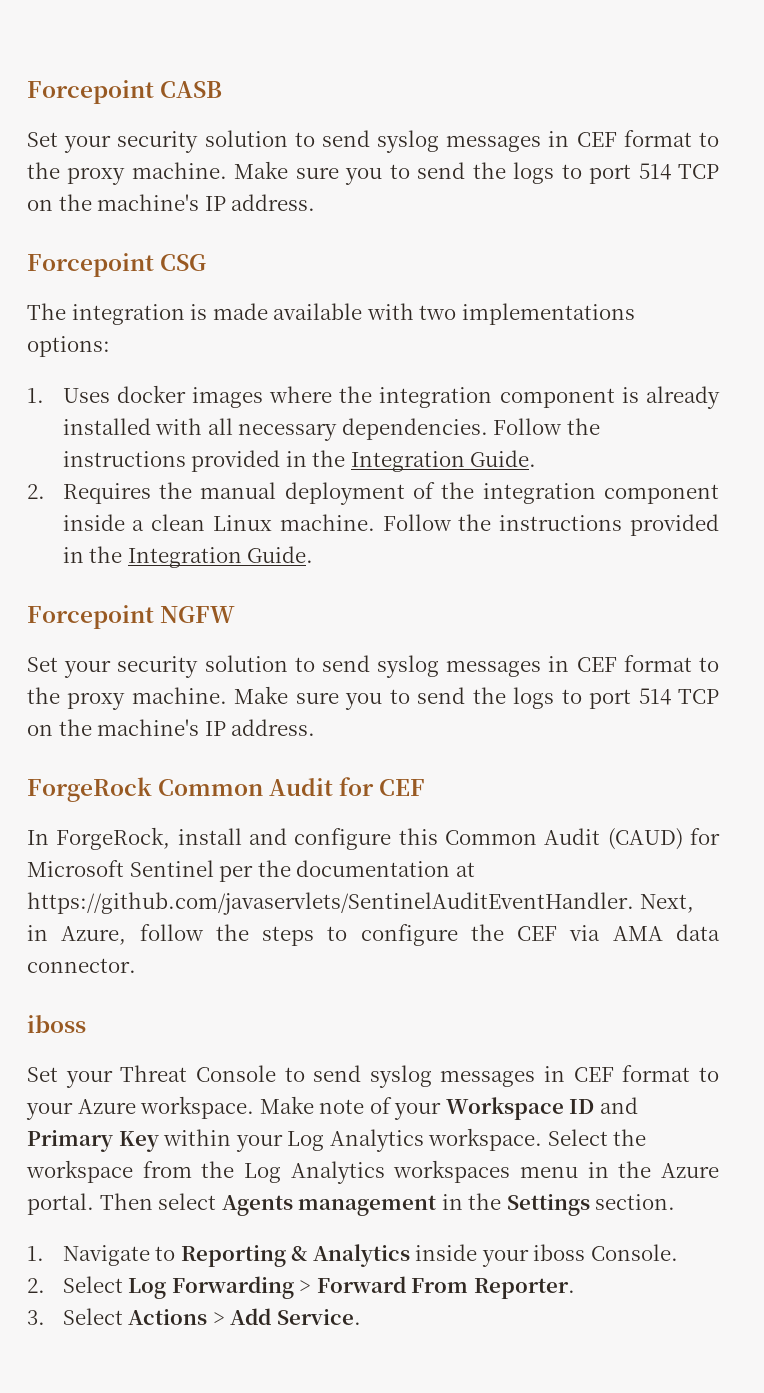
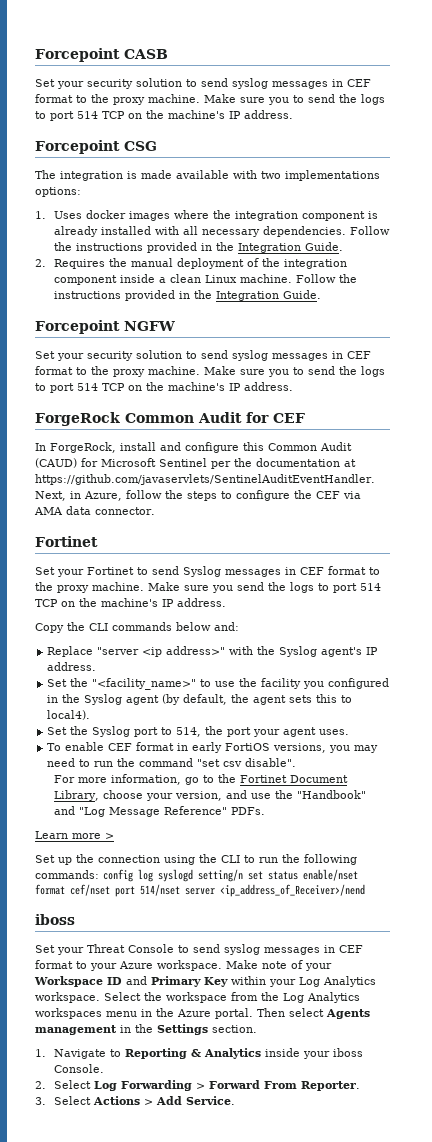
(136, 965) none -> [35,536,98,547] [35,566,380,577] [35,582,381,593] [35,598,226,607] [35,622,239,633] [47,646,379,657] [47,662,97,671] [47,678,390,690] [47,694,353,705] [47,710,91,720] [47,726,350,737] [47,742,379,753] [47,758,297,767] [54,774,349,785] [54,790,367,801] [54,806,266,817] [35,831,114,839] [35,854,357,865] [35,869,358,882] [35,884,365,897] // Fortinet // Set your Fortinet to send Syslog messages in CEF format to the proxy machine. Make sure you send the logs to port 514 TCP on the machine's IP address. // Copy the CLI commands below and: // Replace "server <ip address>" with the Syslog agent's IP address. // Set the "<facility_name>" to use the facility you configured in the Syslog agent (by default, the agent sets this to local4). // Set the Syslog port to 514, the port your agent uses. // To enable CEF format in early FortiOS versions, you may need to run the command "set csv disable". // For more information, go to the Fortinet Document Library, choose your version, and use the "Handbook" and "Log Message Reference" PDFs. // Learn more > // Set up the connection using the CLI to run the following commands: config log syslogd setting/n set status enable/nset format cef/nset port 514/nset server <ip_address_of_Receiver>/nend

